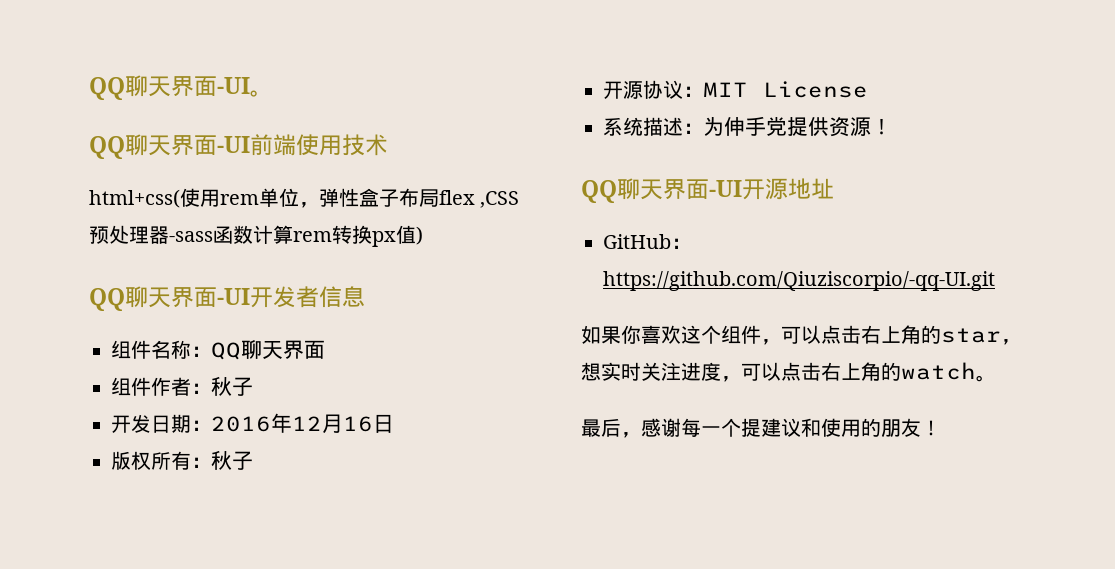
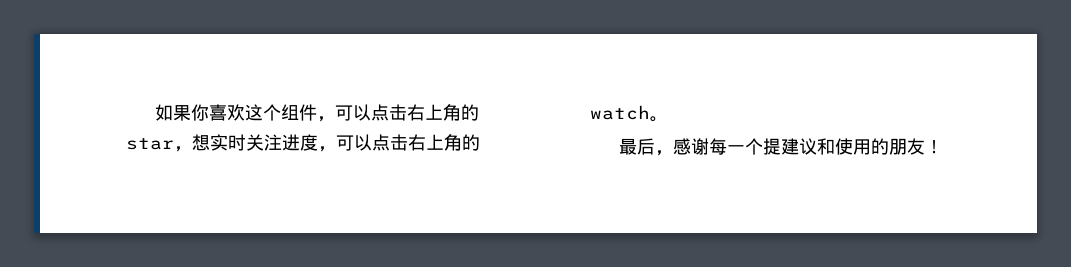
[89,75,273,100] [89,134,388,159] [89,188,520,208] [89,225,423,247] [89,286,365,311] [111,340,325,360] [111,376,253,396] [111,413,394,433] [111,450,253,470] [603,80,868,99] [603,116,892,137] [581,178,834,203] [603,234,691,249] [603,271,995,291] QQ聊天界面-UI。 // QQ聊天界面-UI前端使用技术 // html+css(使用rem单位，弹性盒子布局flex ,CSS预处理器-sass函数计算rem转换px值) // QQ聊天界面-UI开发者信息 // 组件名称：QQ聊天界面 // 组件作者：秋子 // 开发日期：2016年12月16日 // 版权所有：秋子 // 开源协议：MIT License // 系统描述：为伸手党提供资源！ // QQ聊天界面-UI开源地址 // GitHub：https://github.com/Qiuziscorpio/-qq-UI.git // -> (155, 112) none

